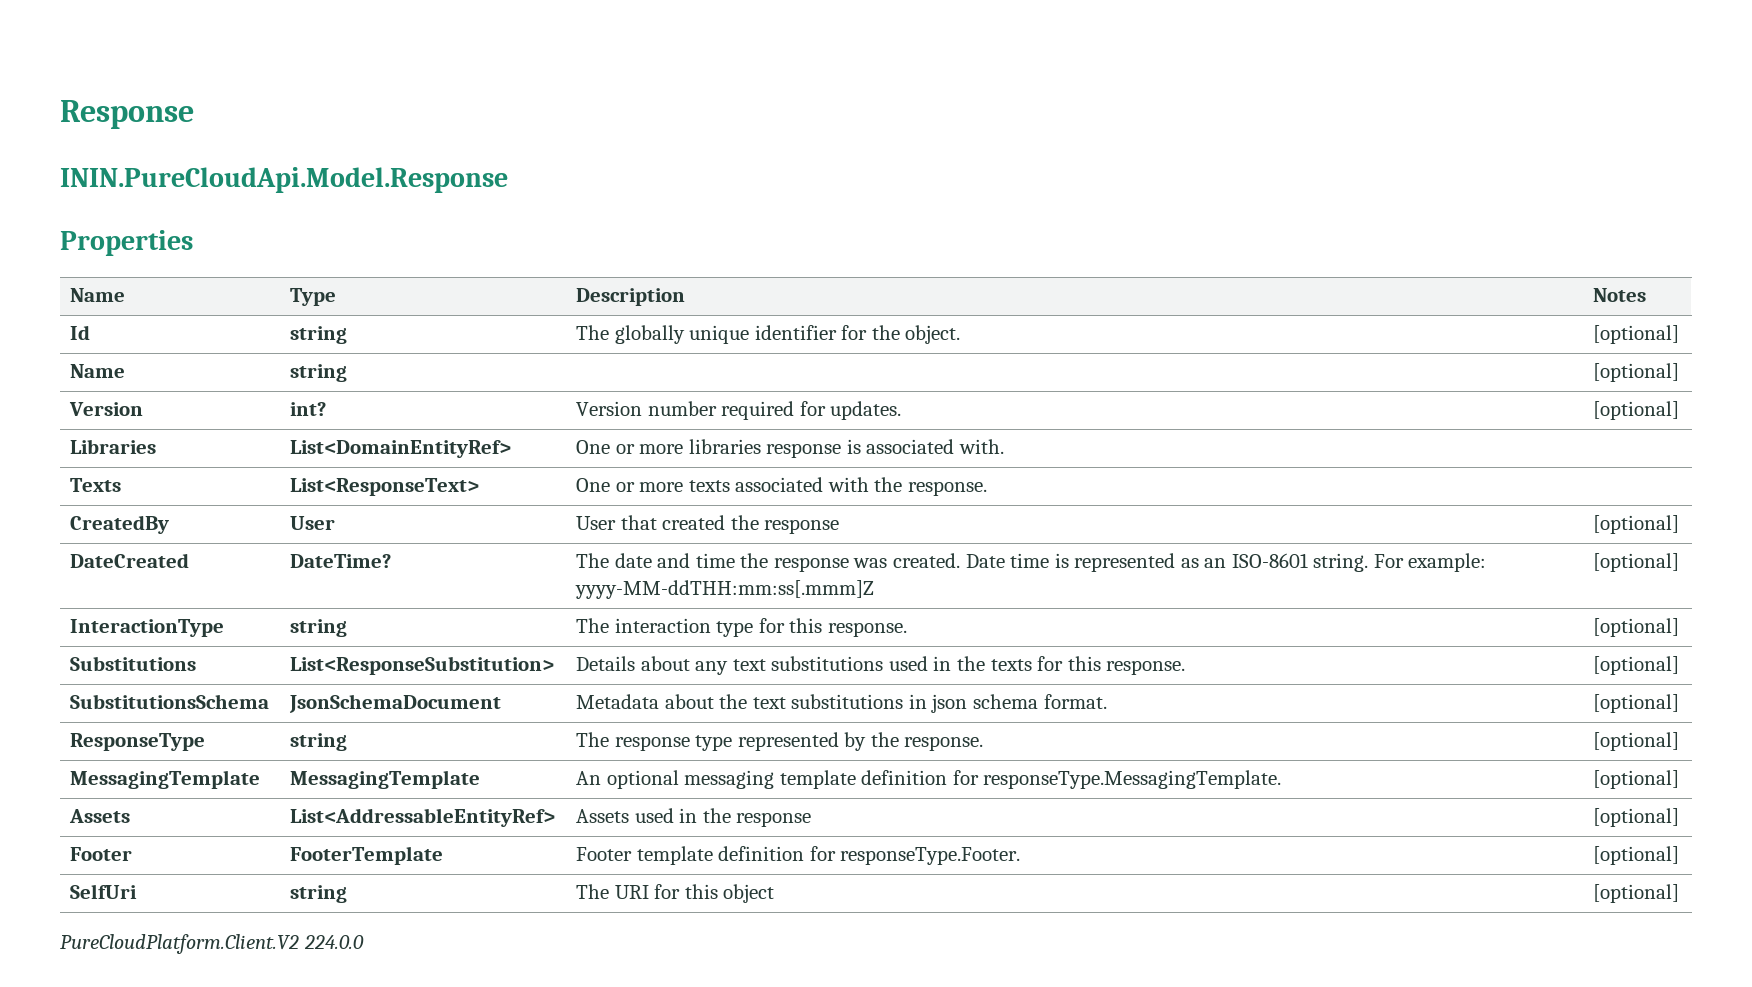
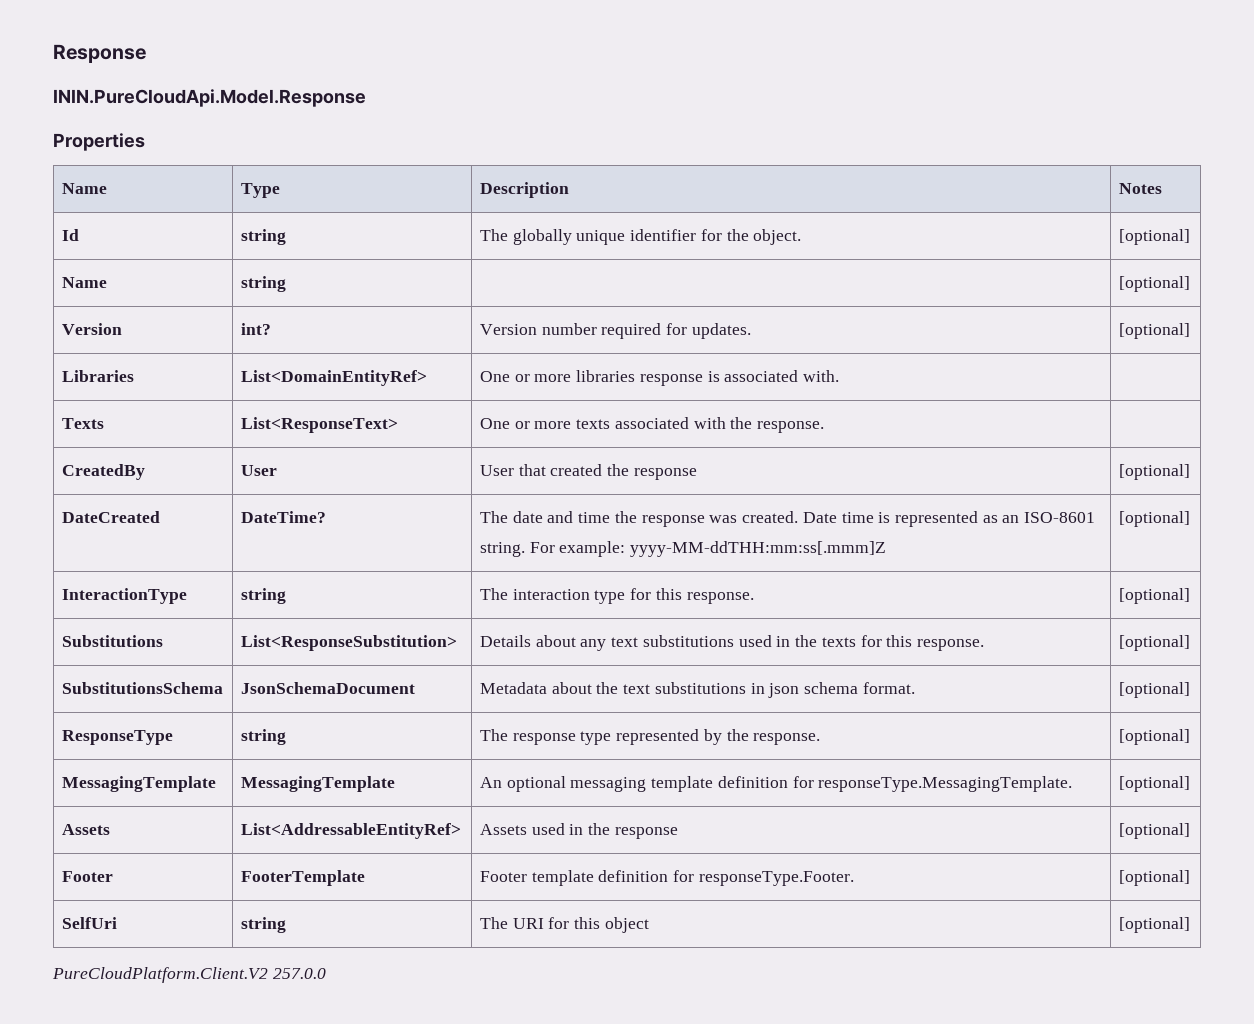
[303,935,364,949] 224.0.0 -> [272,968,326,979] 257.0.0

